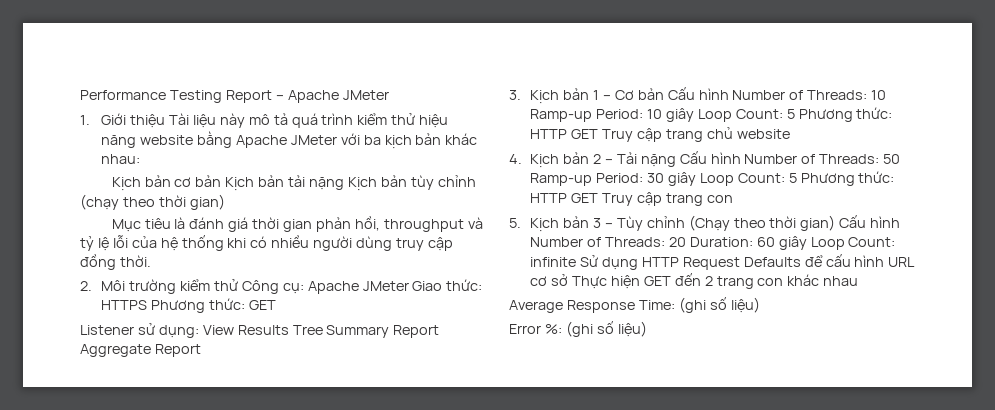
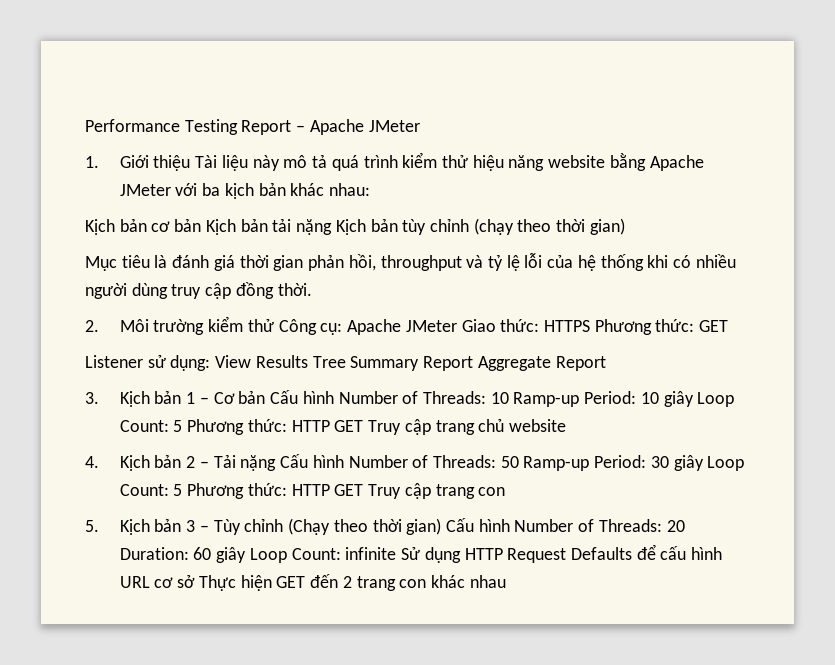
[509,297,760,313] [509,321,647,337] // Average Response Time: (ghi số liệu) // Error %: (ghi số liệu) -> (506, 581) none

